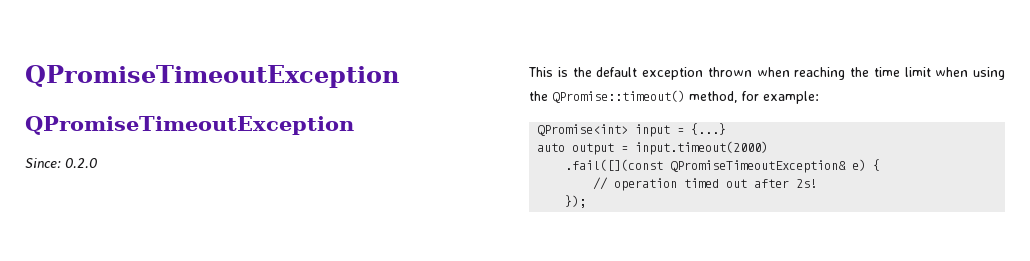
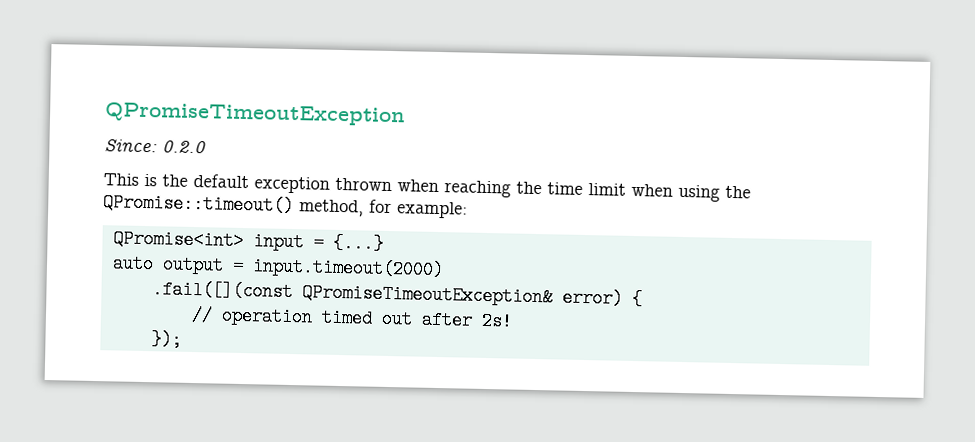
[25,65,399,88] [25,116,354,135] QPromiseTimeoutException // QPromiseTimeoutException -> [104,102,406,127] QPromiseTimeoutException
[852,159,867,171] e) -> [561,288,623,308] error)

